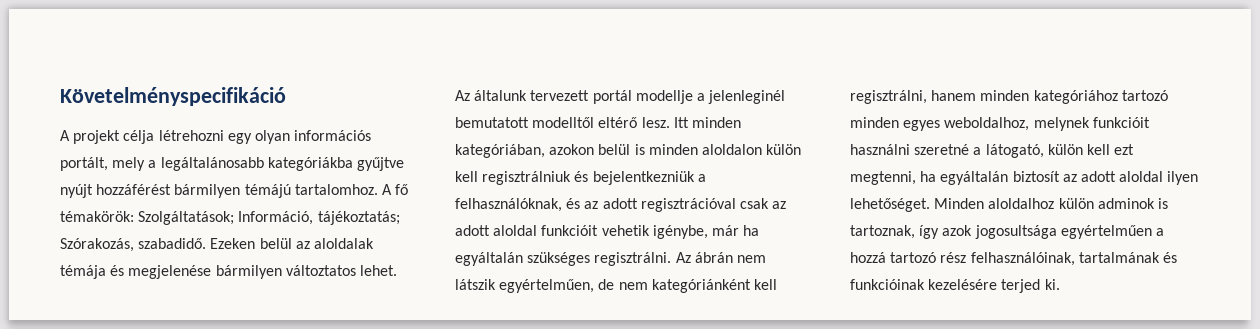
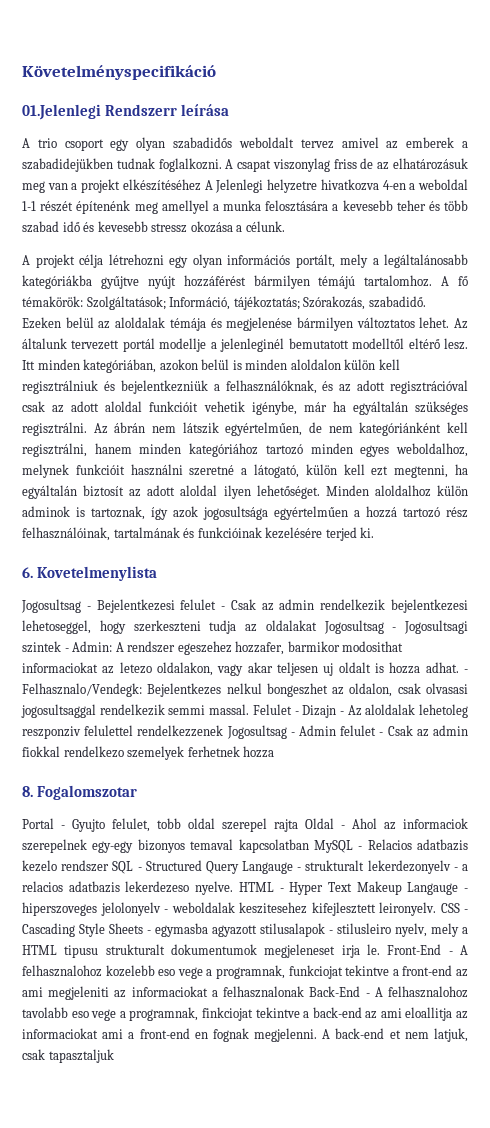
(286, 96) none -> [22,104,230,120] [22,137,468,151] [22,158,468,172] [22,179,469,193] [22,200,469,214] [22,221,285,233] // 01.Jelenlegi Rendszerr leírása // A trio csoport egy olyan szabadidős weboldalt tervez amivel az emberek a szabadidejükben tudnak foglalkozni. A csapat viszonylag friss de az elhatározásuk meg van a projekt elkészítéséhez A Jelenlegi helyzetre hivatkozva 4-en a weboldal 1-1 részét építenénk meg amellyel a munka felosztására a kevesebb teher és több szabad idő és kevesebb stressz okozása a célunk.
(1060, 284) none -> [22,566,158,581] [21,599,468,613] [22,620,468,634] [22,641,404,655] [22,662,468,676] [22,683,468,697] [21,704,468,718] [22,725,468,739] [22,746,275,760] [22,785,138,800] [22,818,468,832] [22,839,468,853] [22,860,469,874] [22,881,468,895] [22,902,468,916] [22,923,468,937] [22,944,468,958] [22,965,469,979] [22,986,468,1000] [22,1007,468,1021] [22,1028,469,1042] [22,1049,114,1063] // 6. Kovetelmenylista // Jogosultsag - Bejelentkezesi felulet - Csak az admin rendelkezik bejelentkezesi lehetoseggel, hogy szerkeszteni tudja az oldalakat Jogosultsag - Jogosultsagi szintek - Admin: A rendszer egeszehez hozzafer, barmikor modosithat informaciokat az letezo oldalakon, vagy akar teljesen uj oldalt is hozza adhat. - Felhasznalo/Vendegk: Bejelentkezes nelkul bongeszhet az oldalon, csak olvasasi jogosultsaggal rendelkezik semmi massal. Felulet - Dizajn - Az aloldalak lehetoleg reszponziv felulettel rendelkezzenek Jogosultsag - Admin felulet - Csak az admin fiokkal rendelkezo szemelyek ferhetnek hozza // 8. Fogalomszotar // Portal - Gyujto felulet, tobb oldal szerepel rajta Oldal - Ahol az informaciok szerepelnek egy-egy bizonyos temaval kapcsolatban MySQL - Relacios adatbazis kezelo rendszer SQL - Structured Query Langauge - strukturalt lekerdezonyelv - a relacios adatbazis lekerdezeso nyelve. HTML - Hyper Text Makeup Langauge - hiperszoveges jelolonyelv - weboldalak keszitesehez kifejlesztett leironyelv. CSS - Cascading Style Sheets - egymasba agyazott stilusalapok - stilusleiro nyelv, mely a HTML tipusu strukturalt dokumentumok megjeleneset irja le. Front-End - A felhasznalohoz kozelebb eso vege a programnak, funkciojat tekintve a front-end az ami megjeleniti az informaciokat a felhasznalonak Back-End - A felhasznalohoz tavolabb eso vege a programnak, finkciojat tekintve a back-end az ami eloallitja az informaciokat ami a front-end en fognak megjelenni. A back-end et nem latjuk, csak tapasztaljuk

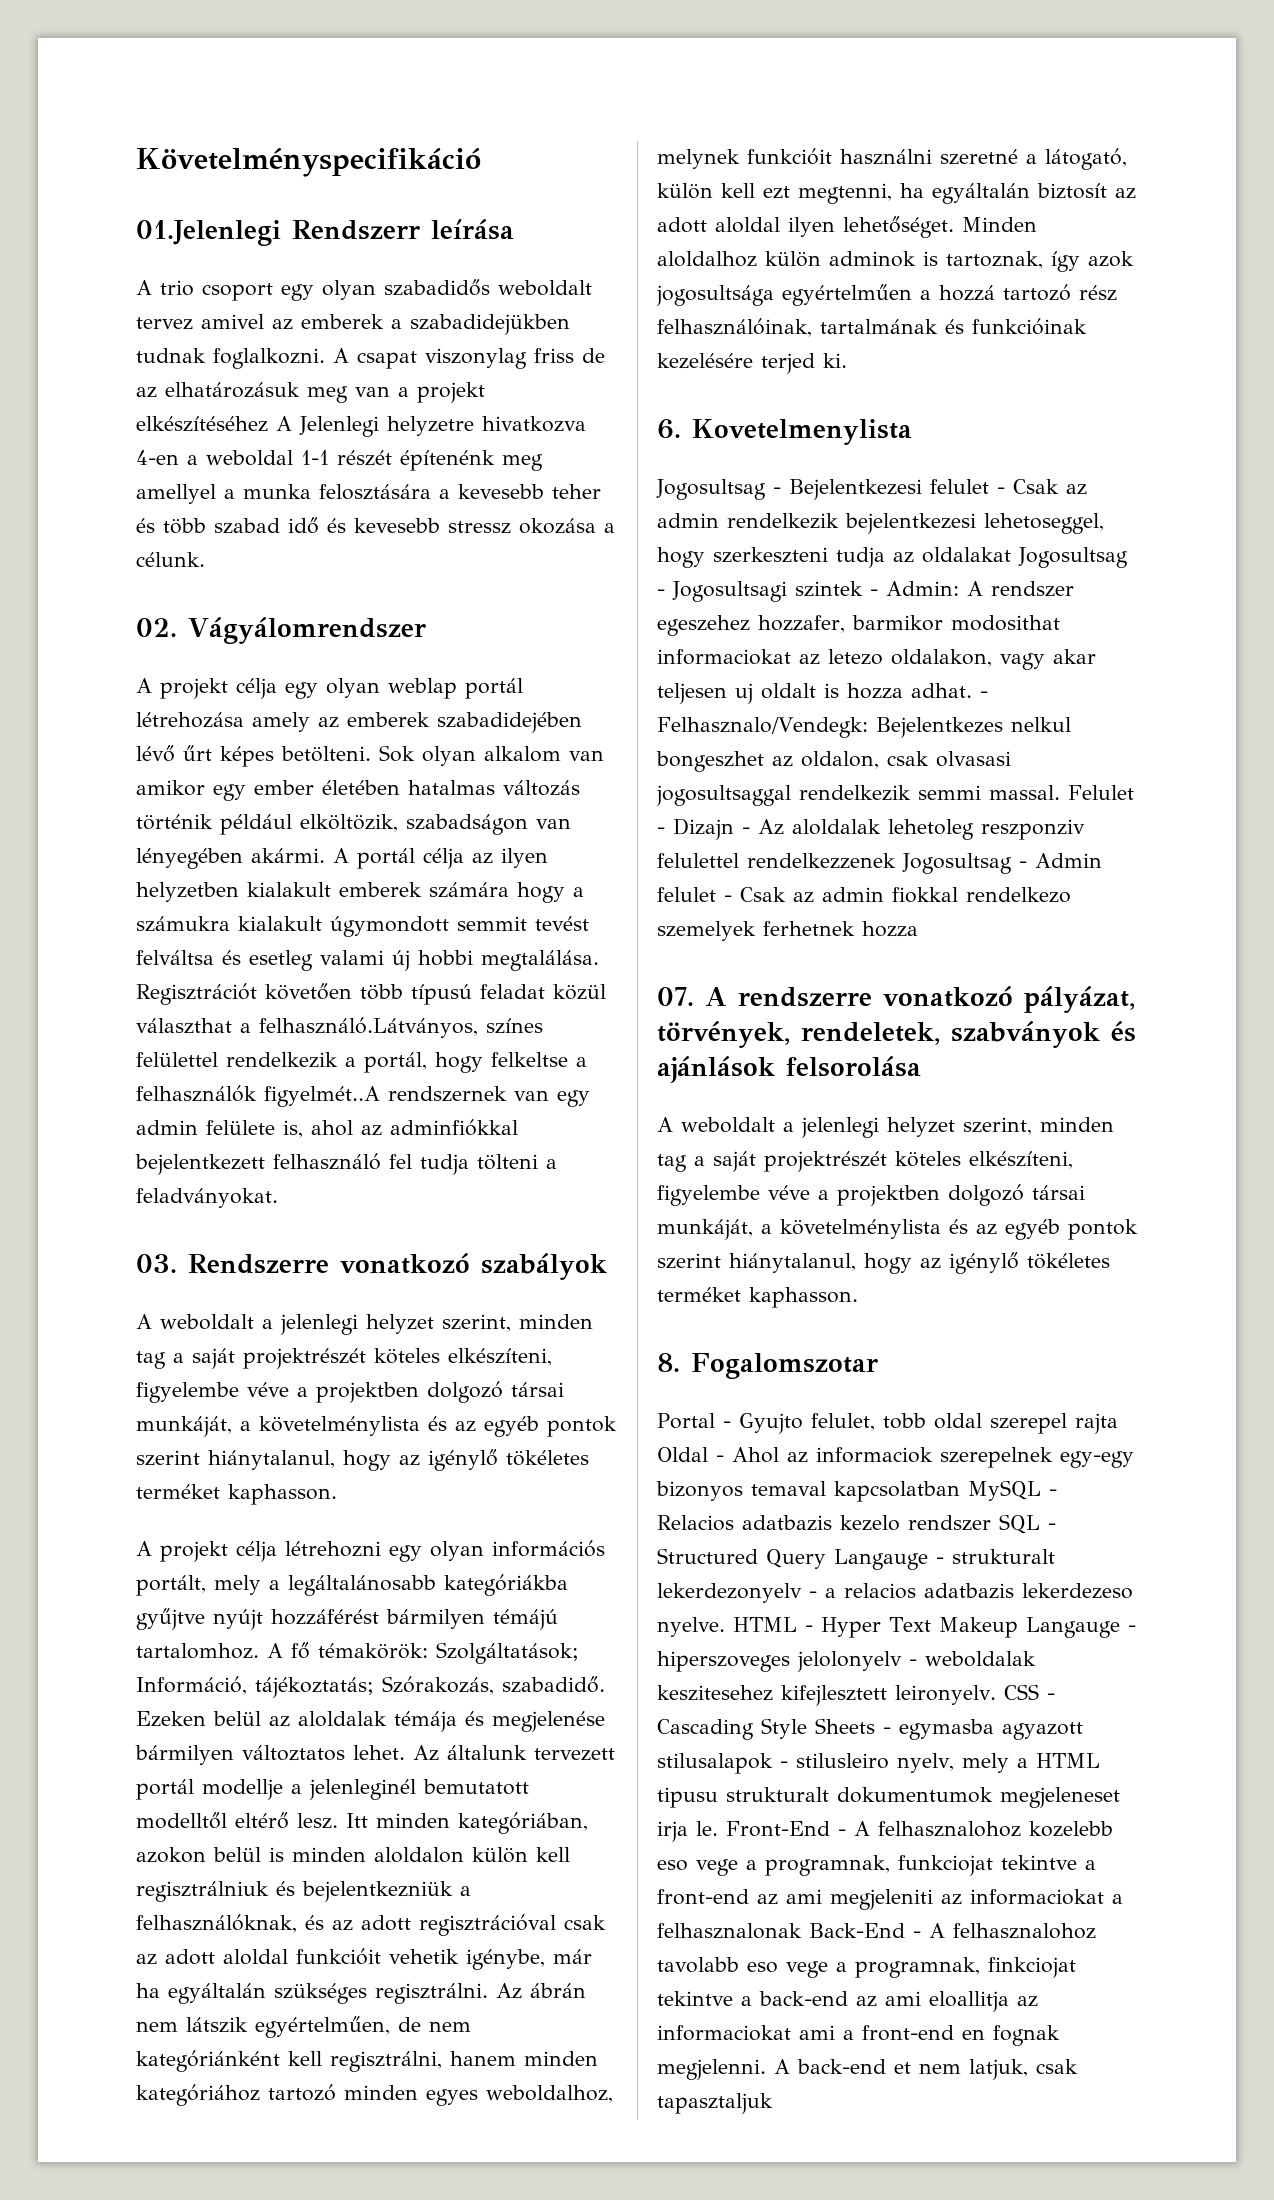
(285, 226) none -> [136,617,426,644] [136,678,523,699] [136,712,582,733] [136,745,604,767] [136,780,580,801] [136,814,571,835] [136,848,548,869] [136,882,584,903] [136,916,589,937] [136,950,599,971] [136,983,606,1005] [136,1017,543,1038] [136,1052,587,1073] [136,1085,590,1107] [136,1119,518,1138] [135,1153,557,1175] [136,1188,278,1208] [136,1253,607,1280] [136,1314,593,1335] [136,1348,552,1369] [136,1381,564,1403] [136,1416,617,1437] [136,1449,589,1471] [136,1484,337,1505] // 02. Vágyálomrendszer // A projekt célja egy olyan weblap portál létrehozása amely az emberek szabadidejében lévő űrt képes betölteni. Sok olyan alkalom van amikor egy ember életében hatalmas változás történik például elköltözik, szabadságon van lényegében akármi. A portál célja az ilyen helyzetben kialakult emberek számára hogy a számukra kialakult úgymondott semmit tevést felváltsa és esetleg valami új hobbi megtalálása. Regisztrációt követően több típusú feladat közül választhat a felhasználó.Látványos, színes felülettel rendelkezik a portál, hogy felkeltse a felhasználók figyelmét..A rendszernek van egy admin felülete is, ahol az adminfiókkal bejelentkezett felhasználó fel tudja tölteni a feladványokat. // 03. Rendszerre vonatkozó szabályok // A weboldalt a jelenlegi helyzet szerint, minden tag a saját projektrészét köteles elkészíteni, figyelembe véve a projektben dolgozó társai munkáját, a követelménylista és az egyéb pontok szerint hiánytalanul, hogy az igénylő tökéletes terméket kaphasson.
(275, 752) none -> [657,986,1135,1013] [657,1021,1136,1048] [657,1056,921,1083] [657,1117,1114,1138] [657,1151,1073,1172] [657,1184,1085,1206] [657,1219,1138,1240] [657,1252,1110,1274] [657,1287,858,1308] // 07. A rendszerre vonatkozó pályázat, törvények, rendeletek, szabványok és ajánlások felsorolása // A weboldalt a jelenlegi helyzet szerint, minden tag a saját projektrészét köteles elkészíteni, figyelembe véve a projektben dolgozó társai munkáját, a követelménylista és az egyéb pontok szerint hiánytalanul, hogy az igénylő tökéletes terméket kaphasson.

